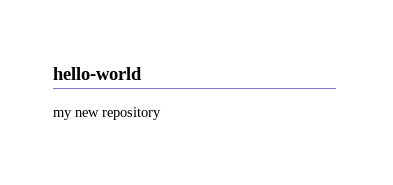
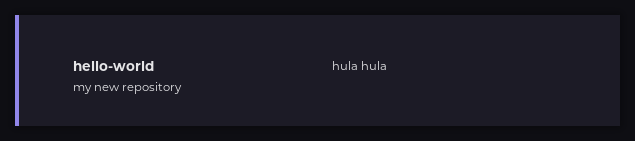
(161, 113) none -> [332,61,388,70] // hula hula

